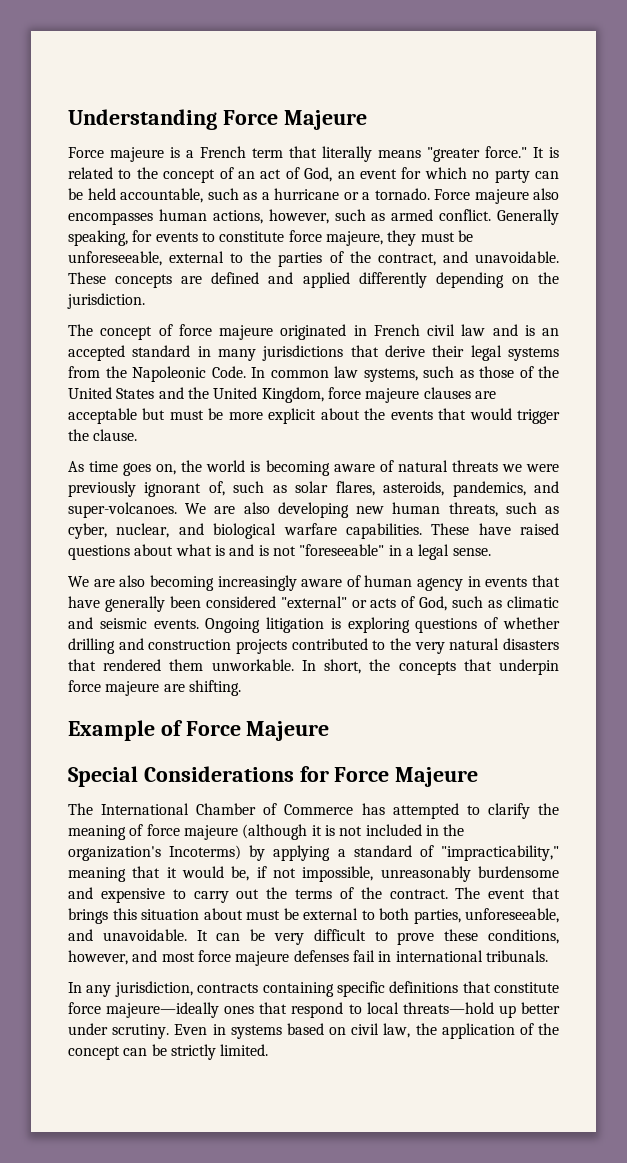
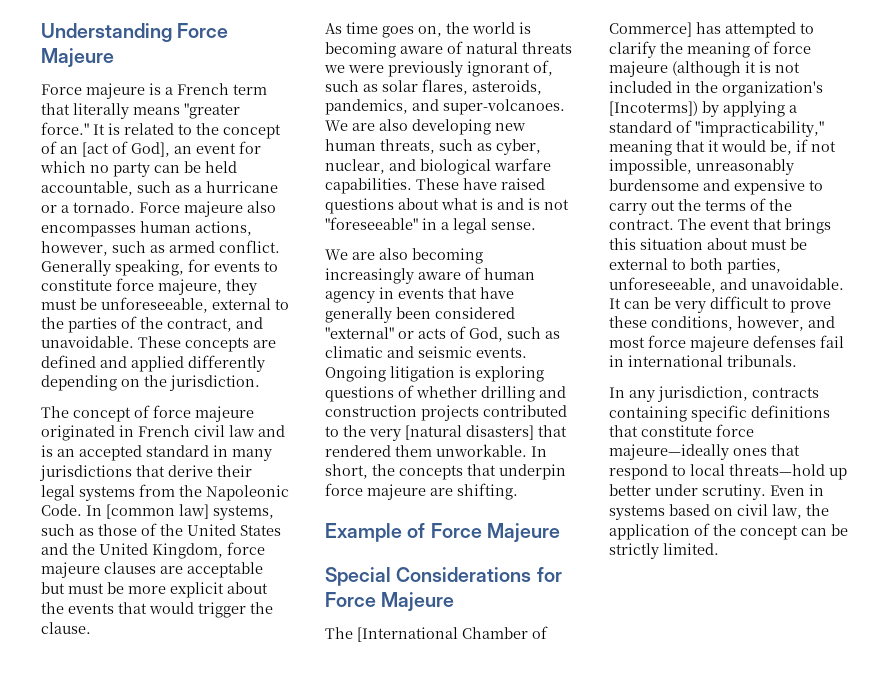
[260,167,333,182] act of God, -> [82,141,170,157] [act of God],
[270,366,358,378] common law -> [106,504,209,519] [common law]
[449,638,559,650] natural disasters -> [405,425,534,440] [natural disasters]
[101,803,190,815] International -> [357,627,458,642] [International
[284,804,354,815] Commerce -> [609,22,692,37] Commerce]
[169,845,242,860] Incoterms) -> [609,101,698,116] [Incoterms])

